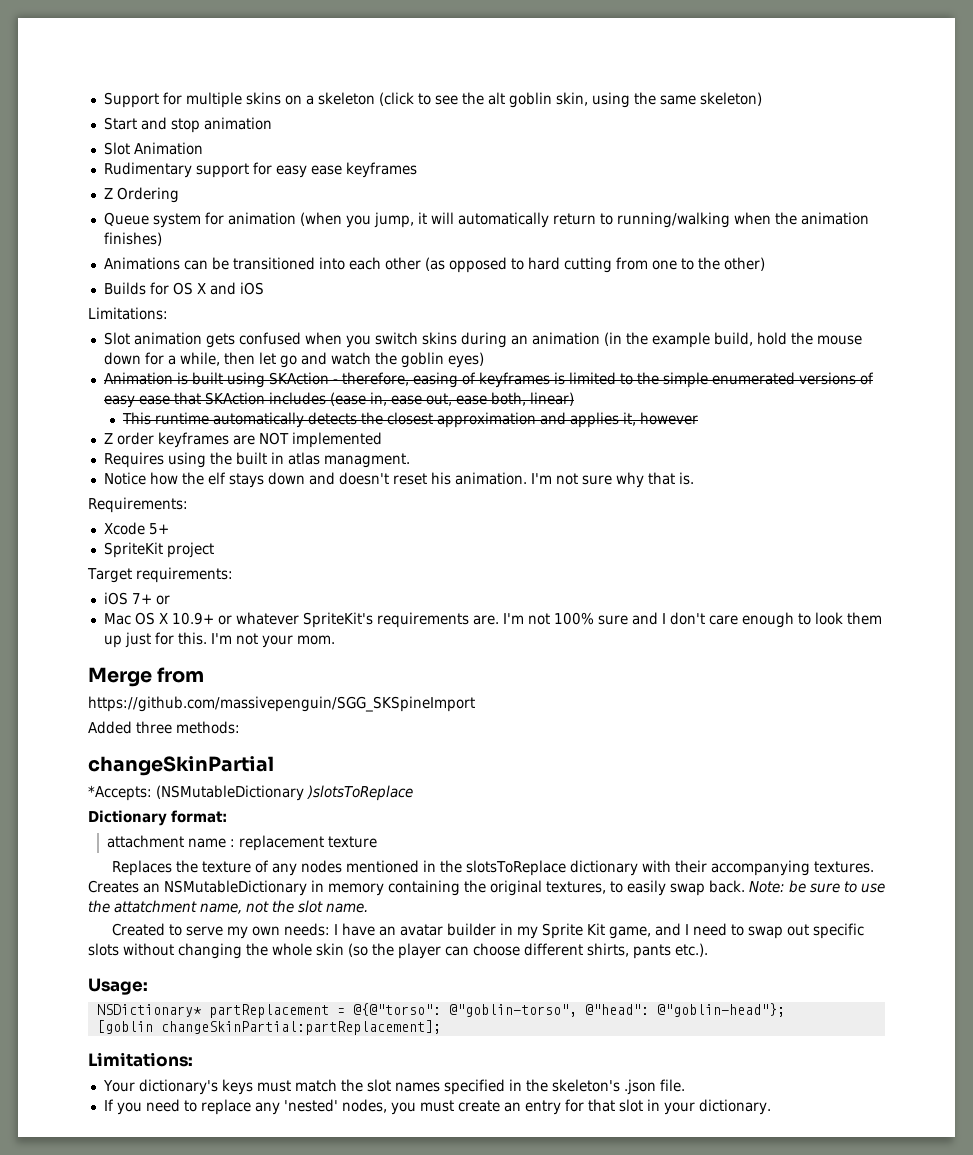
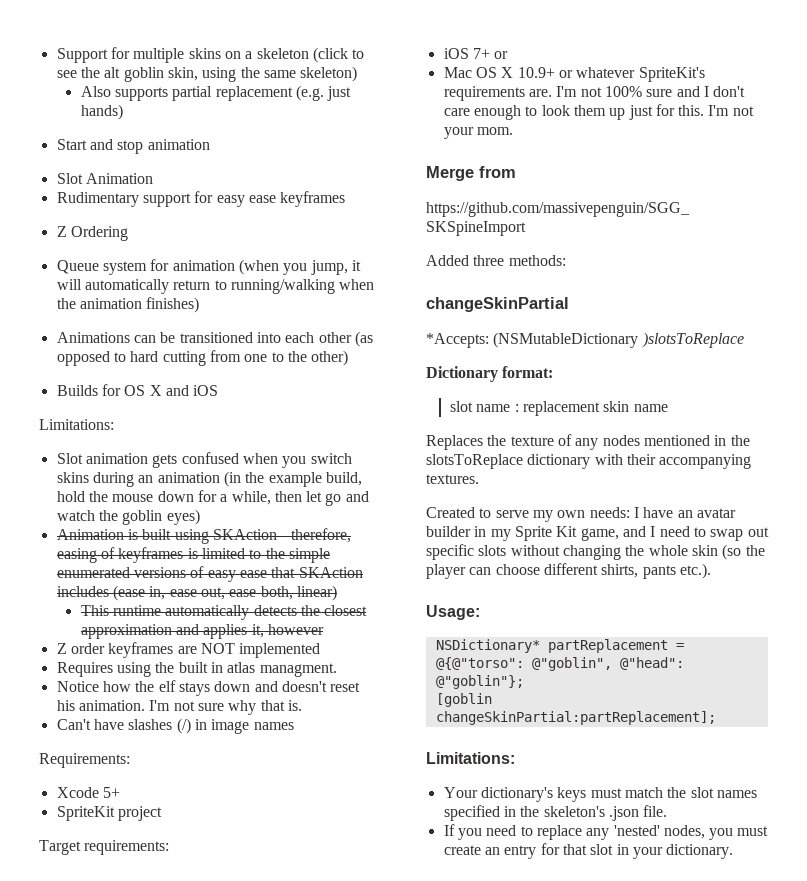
(762, 99) none -> [80,85,352,101] [80,104,123,120] // Also supports partial replacement (e.g. just hands)
(694, 478) none -> [56,718,294,734] // Can't have slashes (/) in image names
[106,835,184,848] attachment -> [449,401,473,412] slot
[327,836,377,848] texture -> [603,401,668,412] skin name
[88,880,885,896] [88,900,368,914] Creates an NSMutableDictionary in memory containing the original textures, to easily swap back. Note: be sure to use the attatchment name, not the slot name. -> (479, 479) none
[448,1003,785,1017] @"goblin-torso", @"head": @"goblin-head"}; -> [531,657,684,671] [435,675,524,689] @"goblin", @"head": @"goblin"};

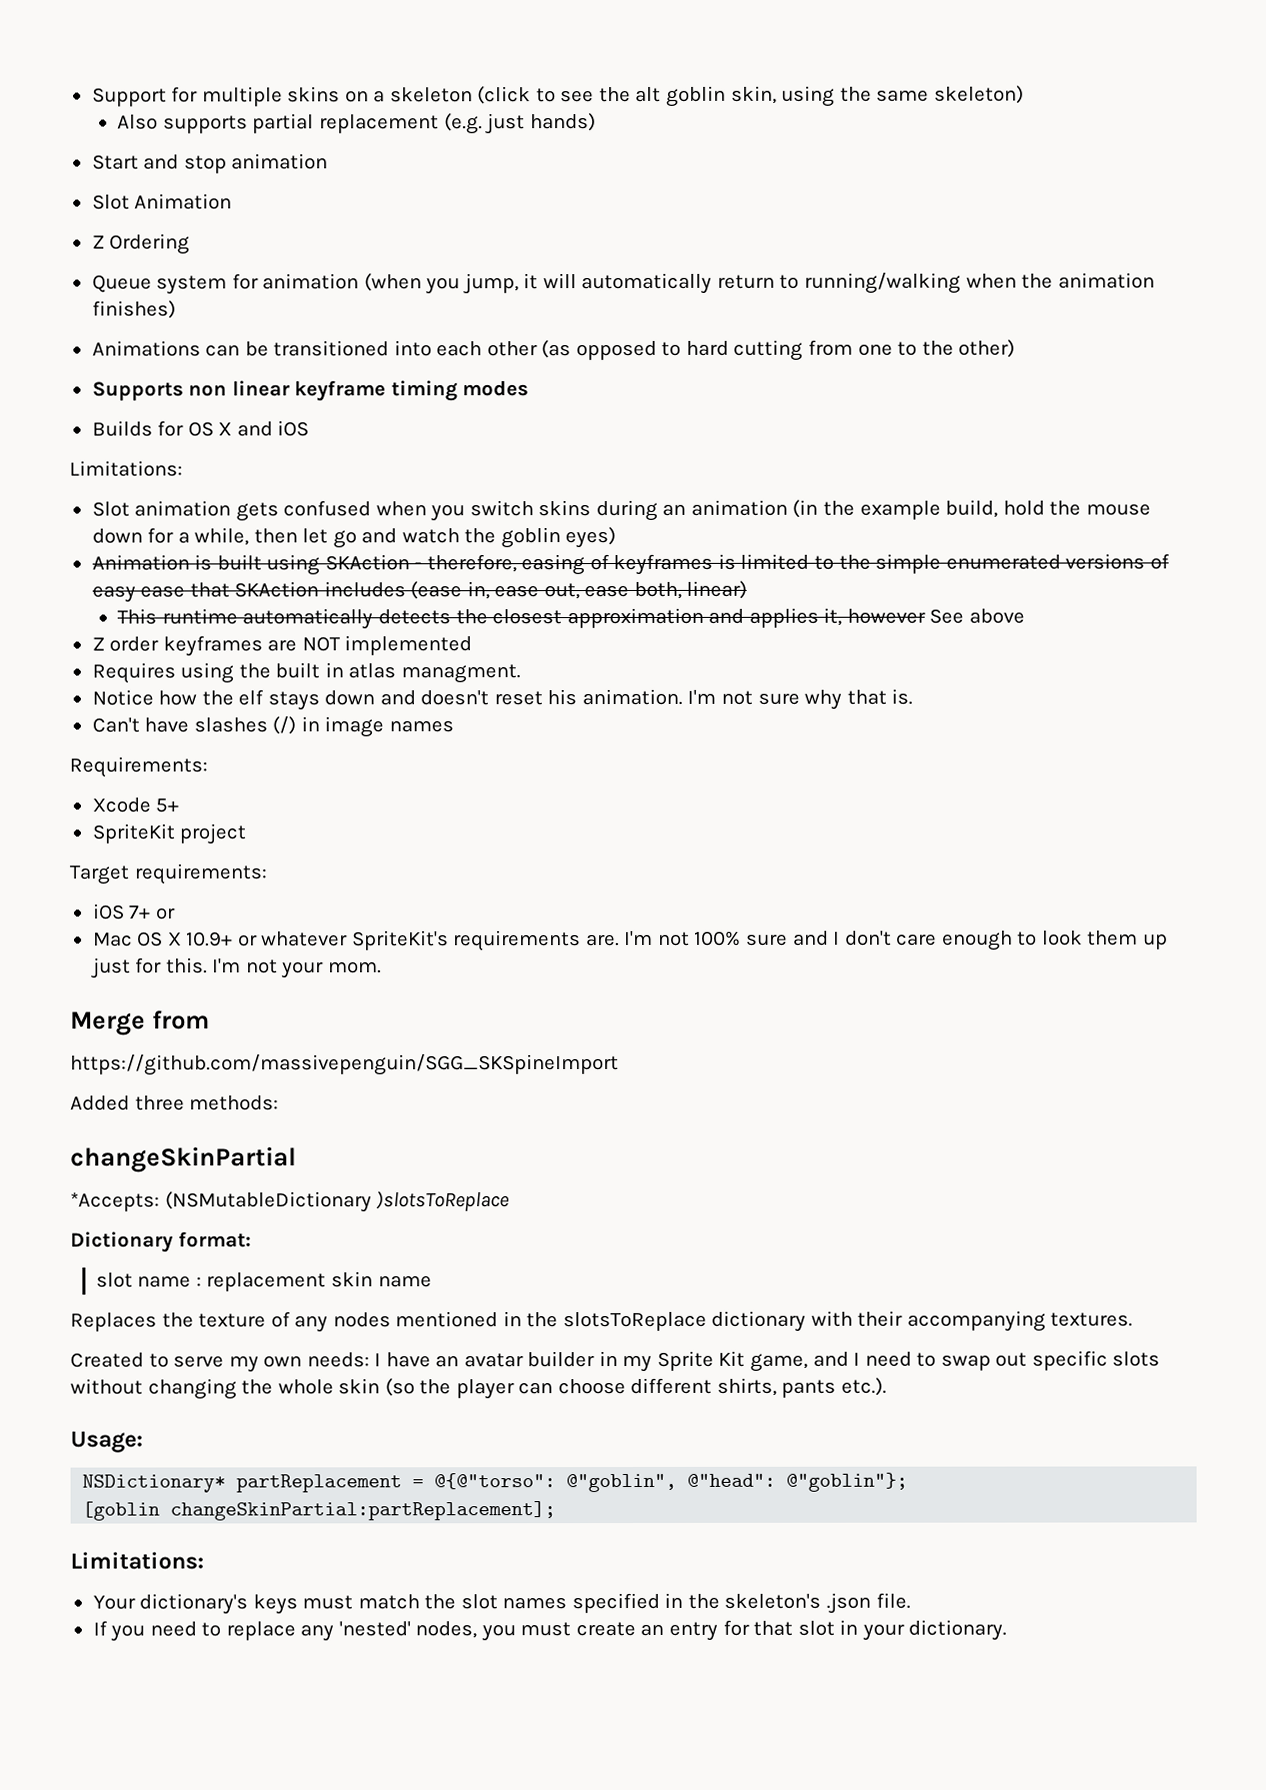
[56,191,346,207] // Rudimentary support for easy ease keyframes -> (233, 201) none
(349, 358) none -> [91,380,530,402] // Supports non linear keyframe timing modes
(324, 629) none -> [929,608,1025,624] See above

